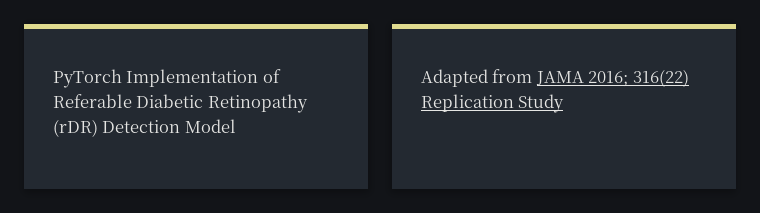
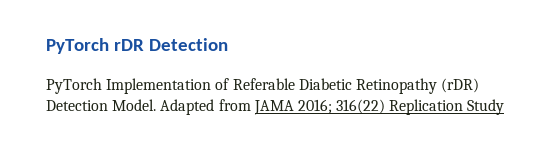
[53,69,122,88] PyTorch -> [46,38,229,54] [46,78,102,94] PyTorch rDR Detection // PyTorch
[184,119,236,133] Model // -> [112,99,157,111] Model.

